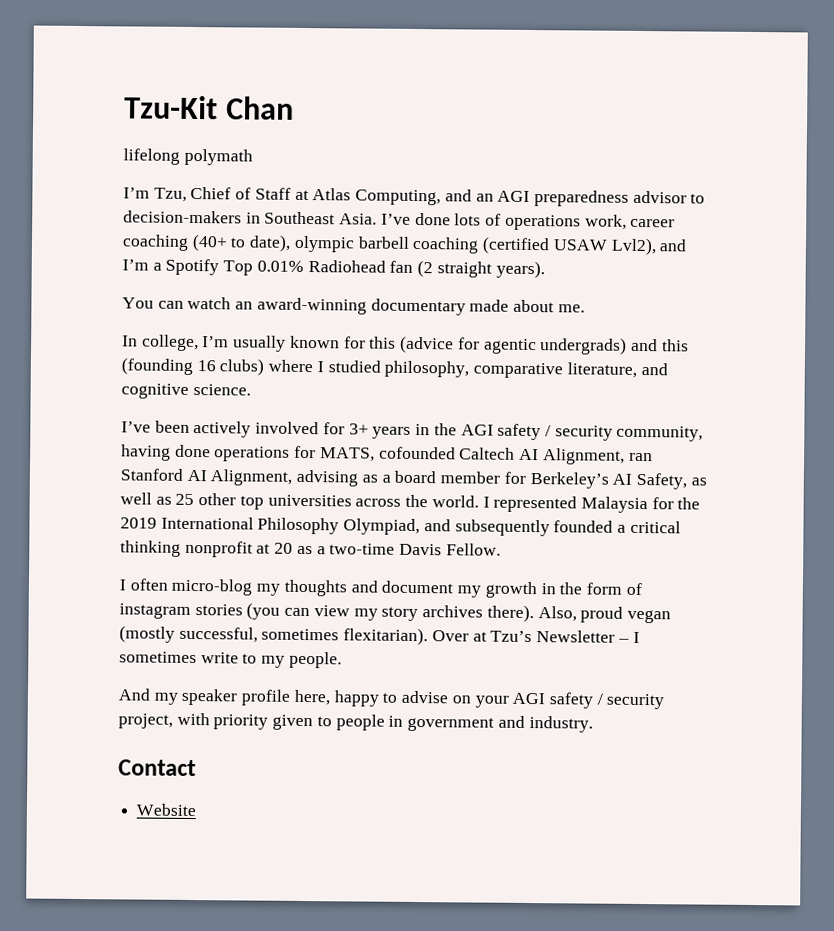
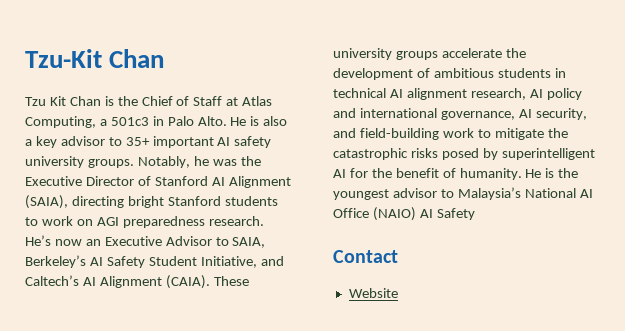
[123,148,253,166] [123,187,187,202] lifelong polymath // I’m Tzu, -> [25,96,138,106] Tzu Kit Chan is the
[444,189,706,207] [123,210,676,231] [122,233,688,256] [122,258,545,279] [122,296,585,316] [122,334,689,355] [121,357,668,379] [121,383,251,399] [121,420,704,442] [121,444,653,465] [120,468,707,490] [120,492,701,514] [120,516,681,537] [120,540,501,558] [119,578,642,599] [119,602,671,624] [119,625,640,646] [119,651,342,669] [118,688,665,710] [118,712,593,733] and an AGI preparedness advisor to decision-makers in Southeast Asia. I’ve done lots of operations work, career coaching (40+ to date), olympic barbell coaching (certified USAW Lvl2), and I’m a Spotify Top 0.01% Radiohead fan (2 straight years). // You can watch an award-winning documentary made about me. // In college, I’m usually known for this (advice for agentic undergrads) and this (founding 16 clubs) where I studied philosophy, comparative literature, and cognitive science. // I’ve been actively involved for 3+ years in the AGI safety / security community, having done operations for MATS, cofounded Caltech AI Alignment, ran Stanford AI Alignment, advising as a board member for Berkeley’s AI Safety, as well as 25 other top universities across the world. I represented Malaysia for the 2019 International Philosophy Olympiad, and subsequently founded a critical thinking nonprofit at 20 as a two-time Davis Fellow. // I often micro-blog my thoughts and document my growth in the form of instagram stories (you can view my story archives there). Also, proud vegan (mostly successful, sometimes flexitarian). Over at Tzu’s Newsletter – I sometimes write to my people. // And my speaker profile here, happy to advise on your AGI safety / security project, with priority given to people in government and industry. -> [99,116,288,126] [25,136,272,148] [25,156,261,168] [25,176,291,188] [25,195,278,209] [25,216,264,228] [25,235,266,248] [25,255,284,268] [25,275,249,289] [333,48,526,60] [333,68,566,80] [333,88,582,100] [333,108,587,120] [333,128,568,140] [333,148,595,160] [333,168,579,180] [333,187,593,200] [333,207,475,221] a 501c3 in Palo Alto. He is also a key advisor to 35+ important AI safety university groups. Notably, he was the Executive Director of Stanford AI Alignment (SAIA), directing bright Stanford students to work on AGI preparedness research. He’s now an Executive Advisor to SAIA, Berkeley’s AI Safety Student Initiative, and Caltech’s AI Alignment (CAIA). These university groups accelerate the development of ambitious students in technical AI alignment research, AI policy and international governance, AI security, and field-building work to mitigate the catastrophic risks posed by superintelligent AI for the benefit of humanity. He is the youngest advisor to Malaysia’s National AI Office (NAIO) AI Safety

